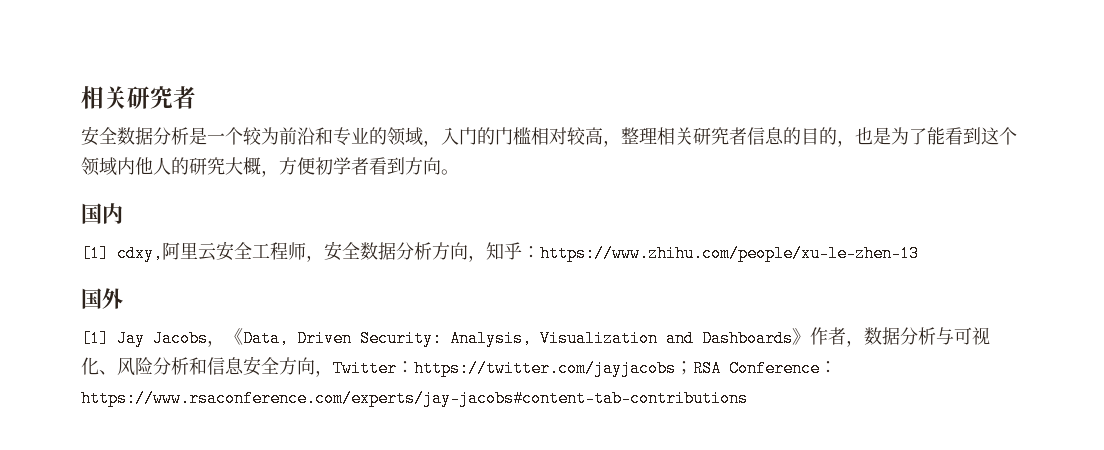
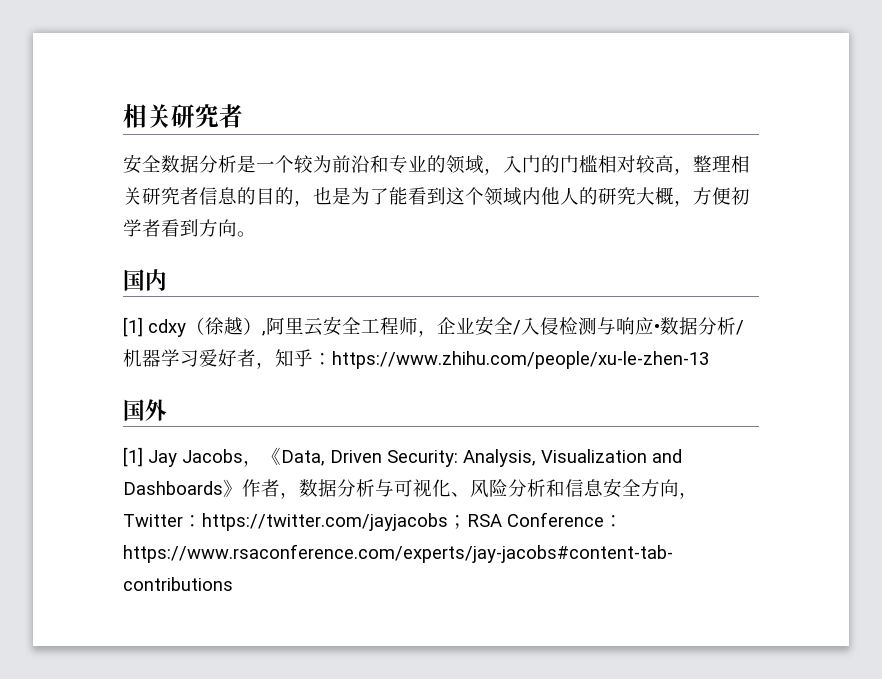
[117,245,163,262] cdxy, -> [148,317,266,337] cdxy（徐越）,
[324,241,468,261] 安全数据分析方向 -> [437,316,744,336] [123,349,256,367] 企业安全/入侵检测与响应•数据分析/机器学习爱好者

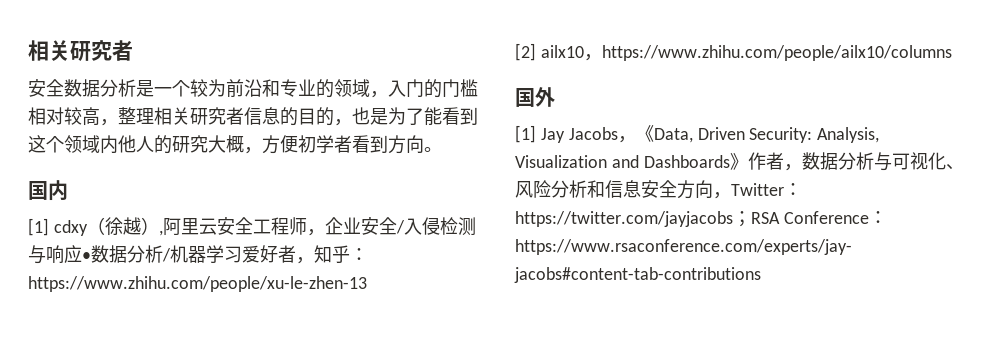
(709, 360) none -> [515,43,952,61] // [2] ailx10，https://www.zhihu.com/people/ailx10/columns

